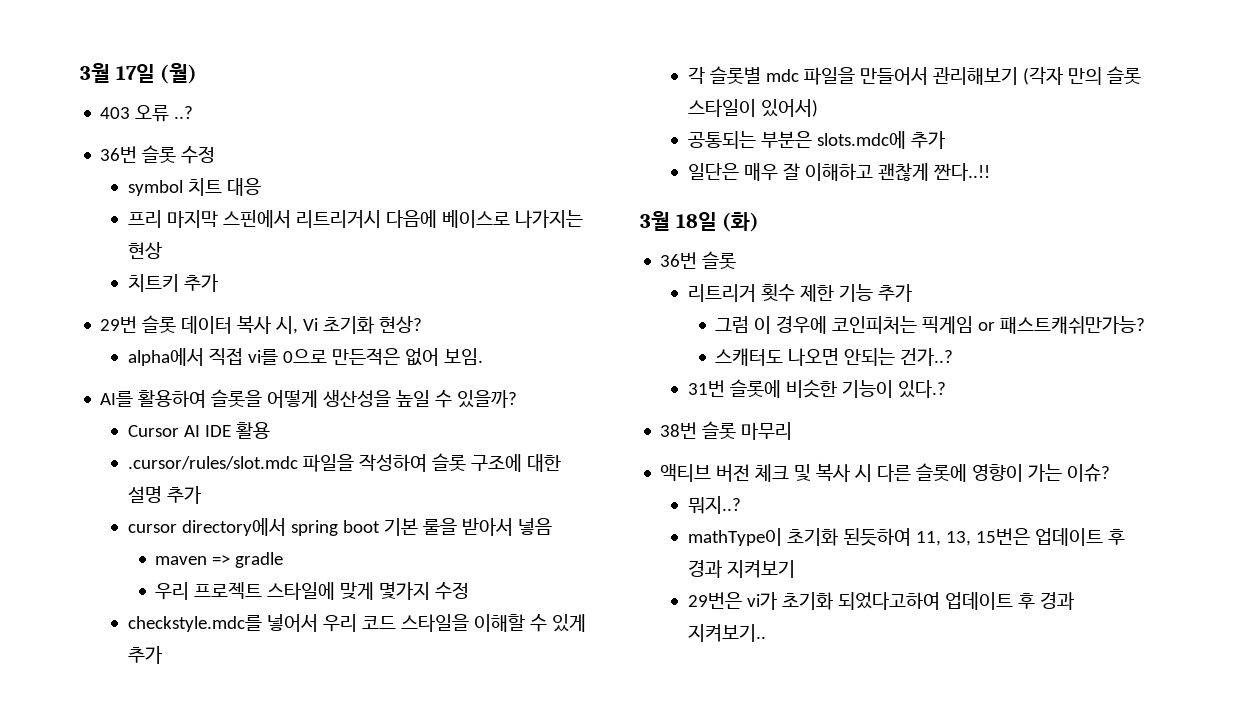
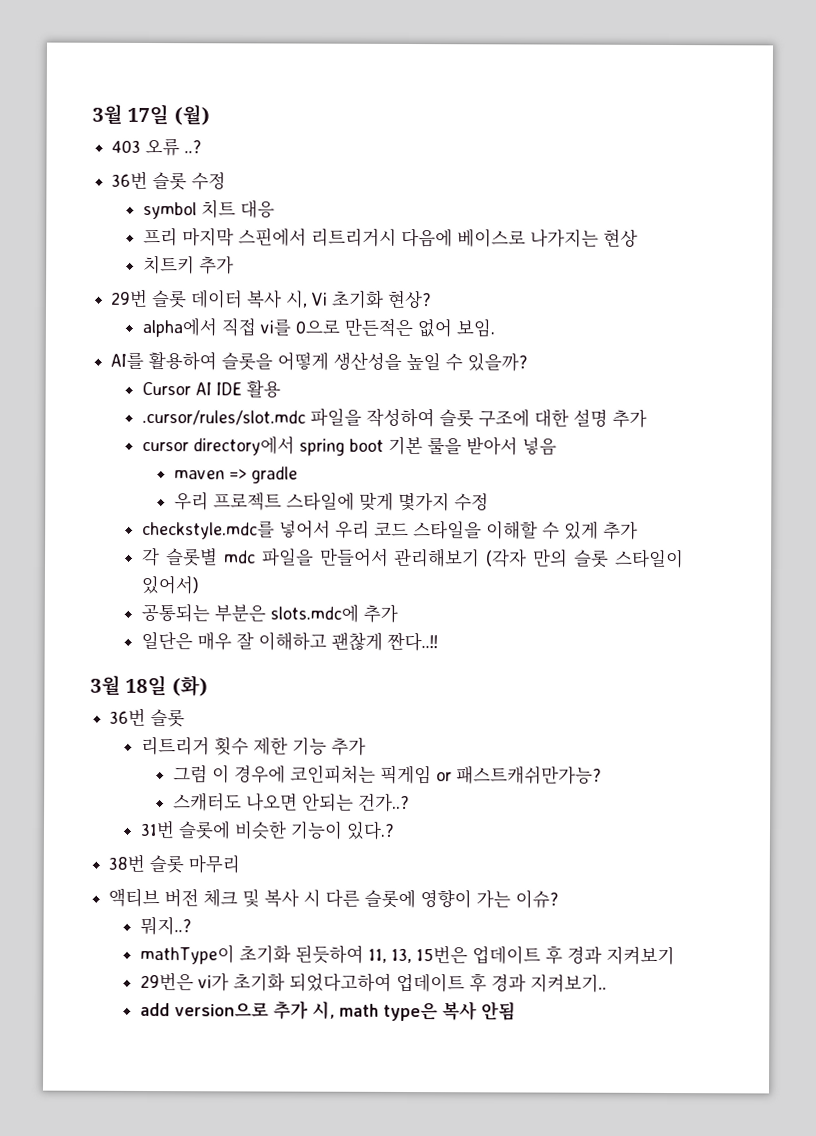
(766, 633) none -> [139,1000,516,1022] // add version으로 추가 시, math type은 복사 안됨

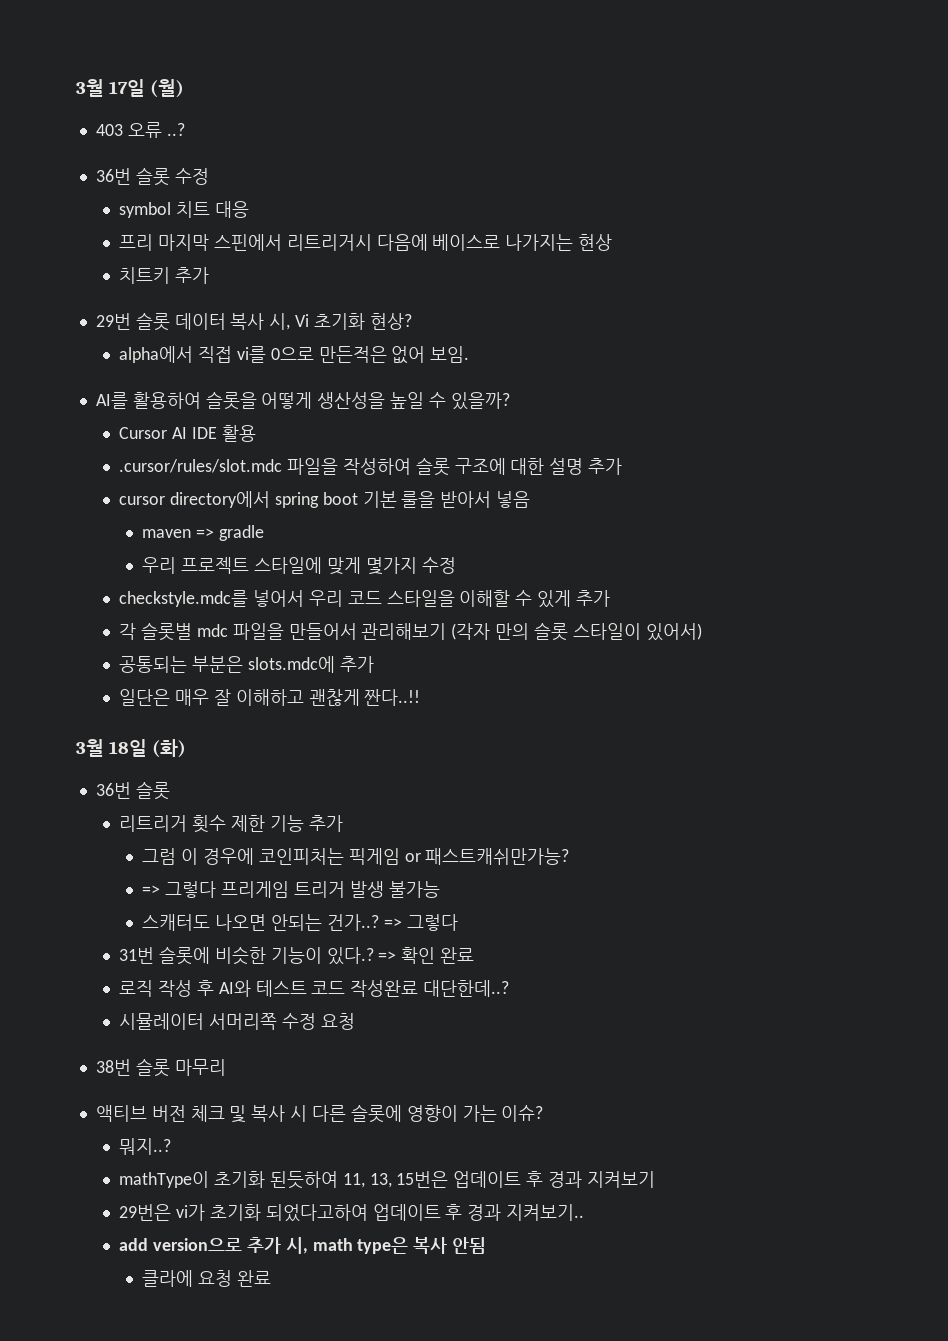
(602, 775) none -> [142,881,440,898] // => 그렇다 프리게임 트리거 발생 불가능
(410, 802) none -> [383,914,458,931] => 그렇다
(395, 830) none -> [378,947,475,964] [119,980,510,997] [119,1013,355,1030] => 확인 완료 // 로직 작성 후 AI와 테스트 코드 작성완료 대단한데..? // 시뮬레이터 서머리쪽 수정 요청
(516, 1011) none -> [142,1270,272,1287] // 클라에 요청 완료

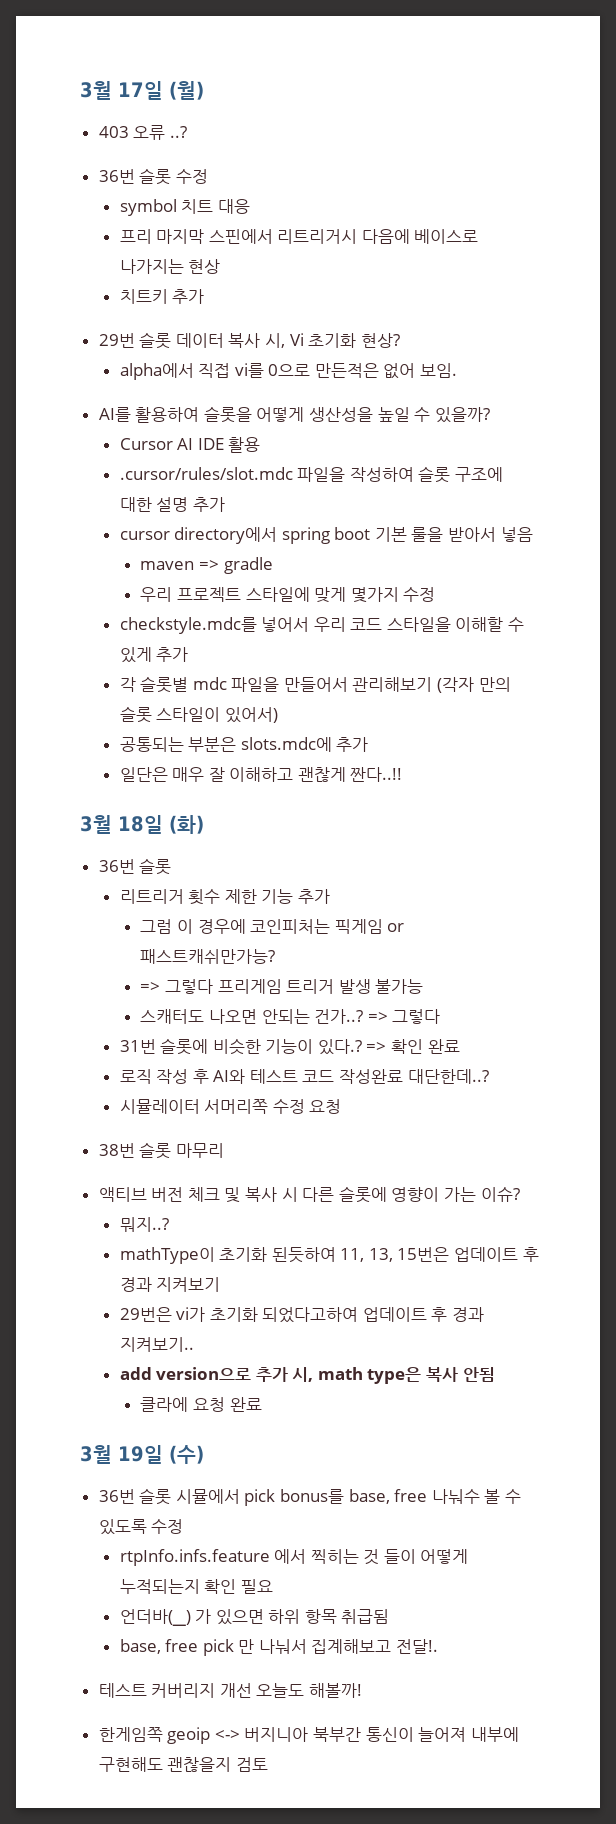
(272, 1278) none -> [80,1445,204,1464] [98,1488,522,1506] [98,1519,184,1535] [119,1549,469,1566] [119,1579,273,1594] [119,1609,390,1626] [119,1639,439,1656] [98,1683,363,1698] [98,1727,519,1744] [98,1757,268,1772] // 3월 19일 (수) // 36번 슬롯 시뮬에서 pick bonus를 base, free 나눠수 볼 수 있도록 수정 // rtpInfo.infs.feature 에서 찍히는 것 들이 어떻게 누적되는지 확인 필요 // 언더바(_) 가 있으면 하위 항목 취급됨 // base, free pick 만 나눠서 집계해보고 전달!. // 테스트 커버리지 개선 오늘도 해볼까! // 한게임쪽 geoip <-> 버지니아 북부간 통신이 늘어져 내부에 구현해도 괜찮을지 검토

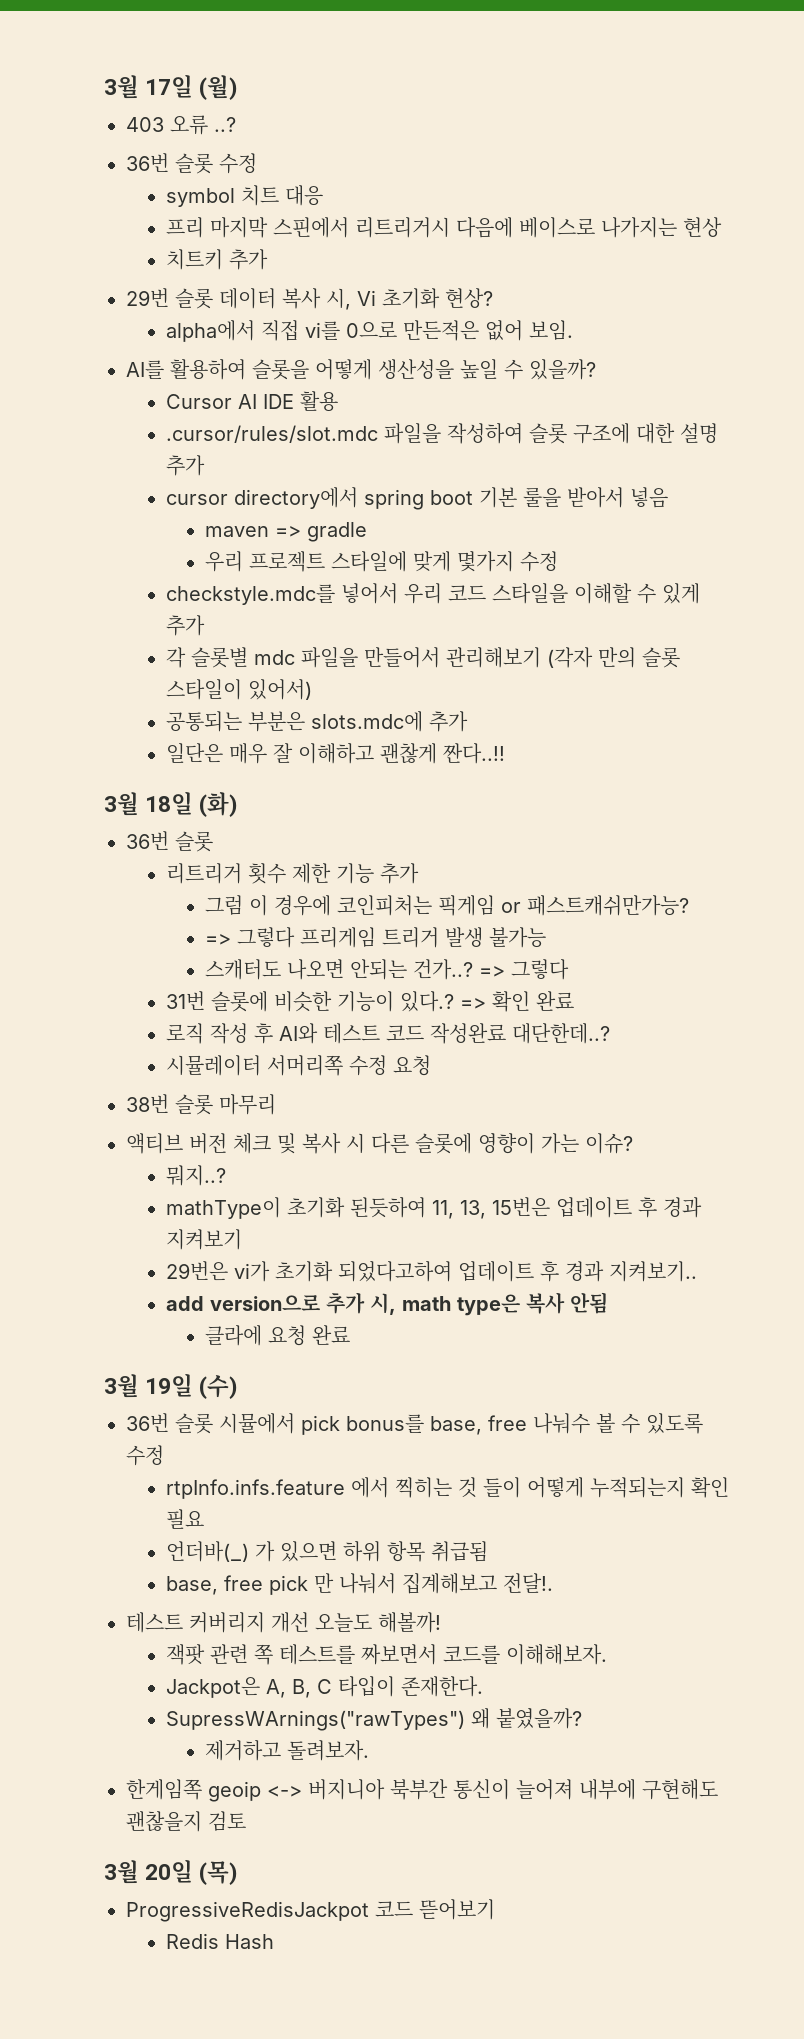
(363, 1690) none -> [165,1644,607,1665] [165,1676,483,1698] [165,1708,582,1731] [205,1740,370,1761] // 잭팟 관련 쪽 테스트를 짜보면서 코드를 이해해보자. // Jackpot은 A, B, C 타입이 존재한다. // SupressWArnings("rawTypes") 왜 붙였을까? // 제거하고 돌려보자.
(268, 1764) none -> [104,1860,238,1885] [126,1899,495,1922] [165,1933,274,1949] // 3월 20일 (목) // ProgressiveRedisJackpot 코드 뜯어보기 // Redis Hash

